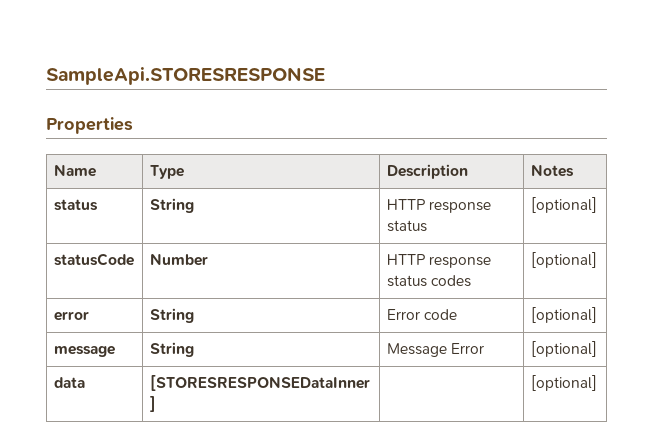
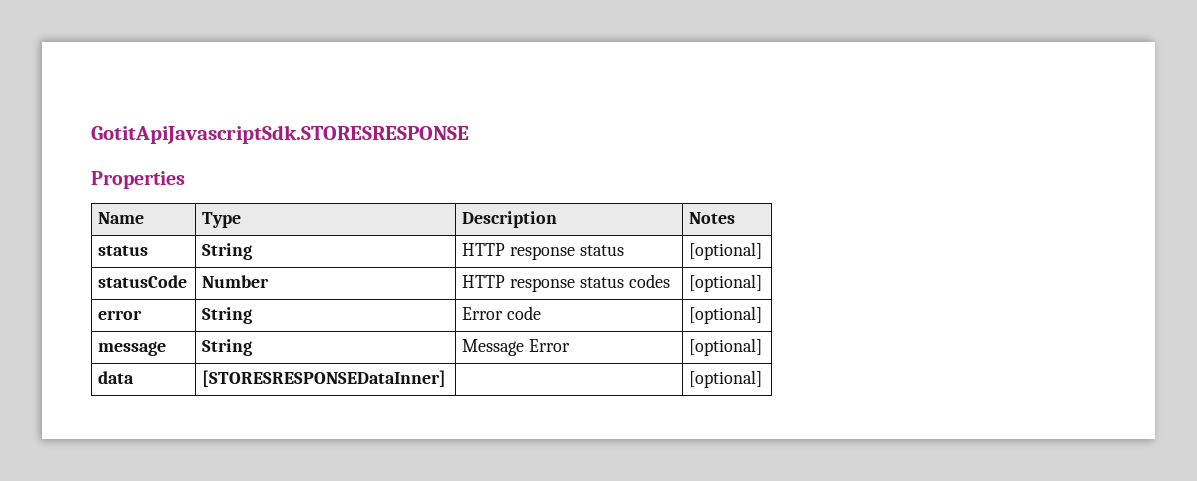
[46,67,325,85] SampleApi.STORESRESPONSE -> [91,125,469,144] GotitApiJavascriptSdk.STORESRESPONSE

